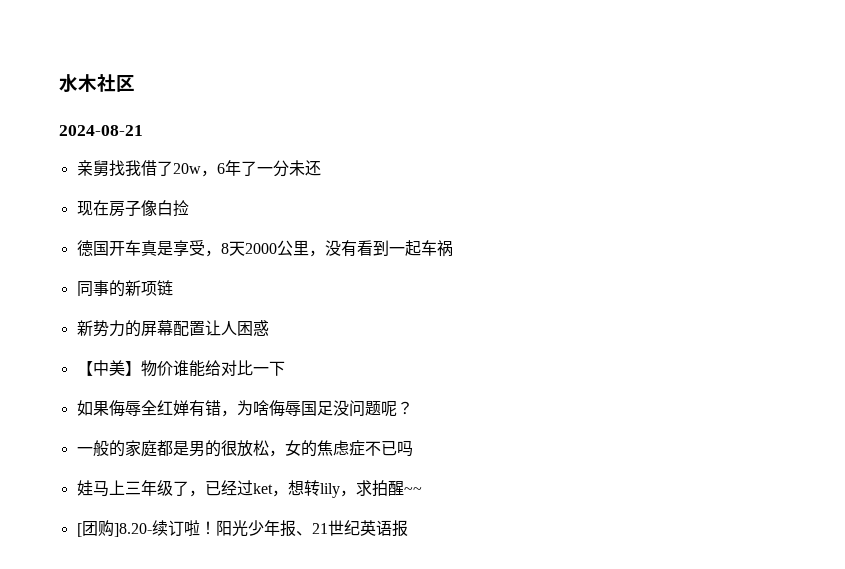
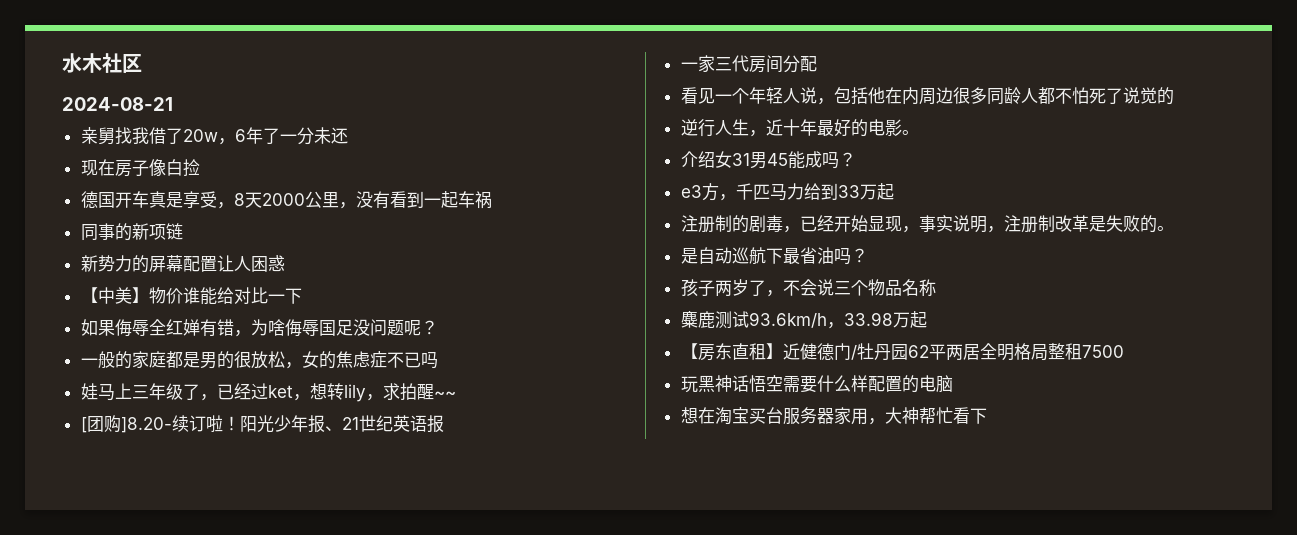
(408, 528) none -> [680,55,817,73] [680,87,1174,105] [680,119,919,137] [680,151,856,169] [680,183,894,201] [680,215,1174,233] [680,247,868,265] [680,279,936,297] [680,311,927,329] [680,343,1124,361] [680,375,953,393] [680,407,987,425] // 一家三代房间分配 // 看见一个年轻人说，包括他在内周边很多同龄人都不怕死了说觉的 // 逆行人生，近十年最好的电影。 // 介绍女31男45能成吗？ // e3方，千匹马力给到33万起 // 注册制的剧毒，已经开始显现，事实说明，注册制改革是失败的。 // 是自动巡航下最省油吗？ // 孩子两岁了，不会说三个物品名称 // 麋鹿测试93.6km/h，33.98万起 // 【房东直租】近健德门/牡丹园62平两居全明格局整租7500 // 玩黑神话悟空需要什么样配置的电脑 // 想在淘宝买台服务器家用，大神帮忙看下

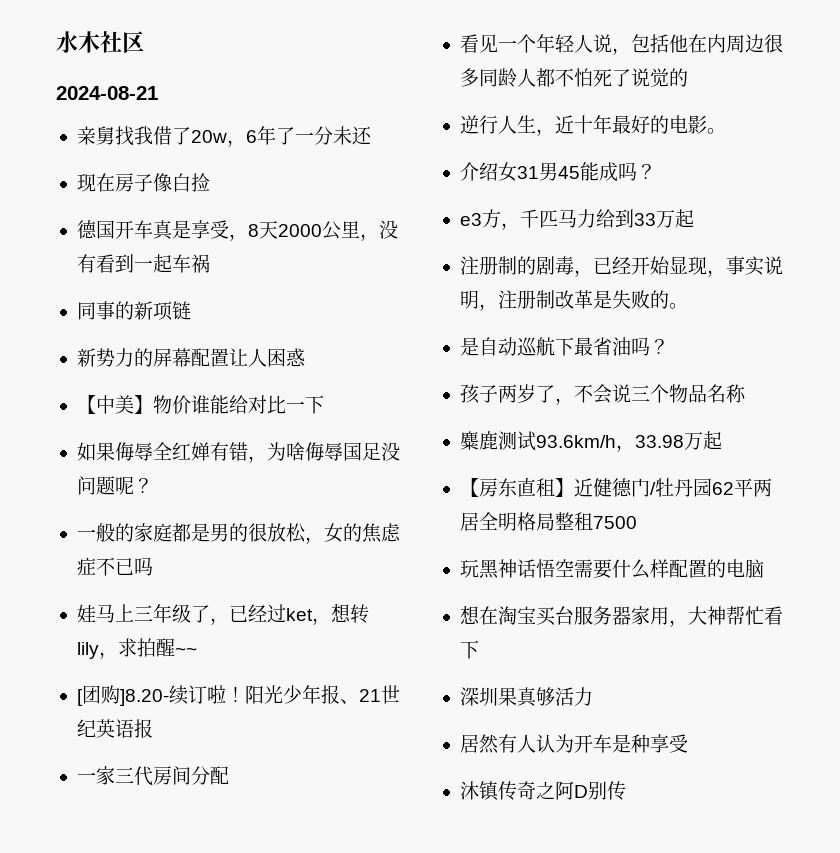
(987, 416) none -> [459,687,593,707] [459,734,688,754] [459,781,626,801] // 深圳果真够活力 // 居然有人认为开车是种享受 // 沐镇传奇之阿D别传

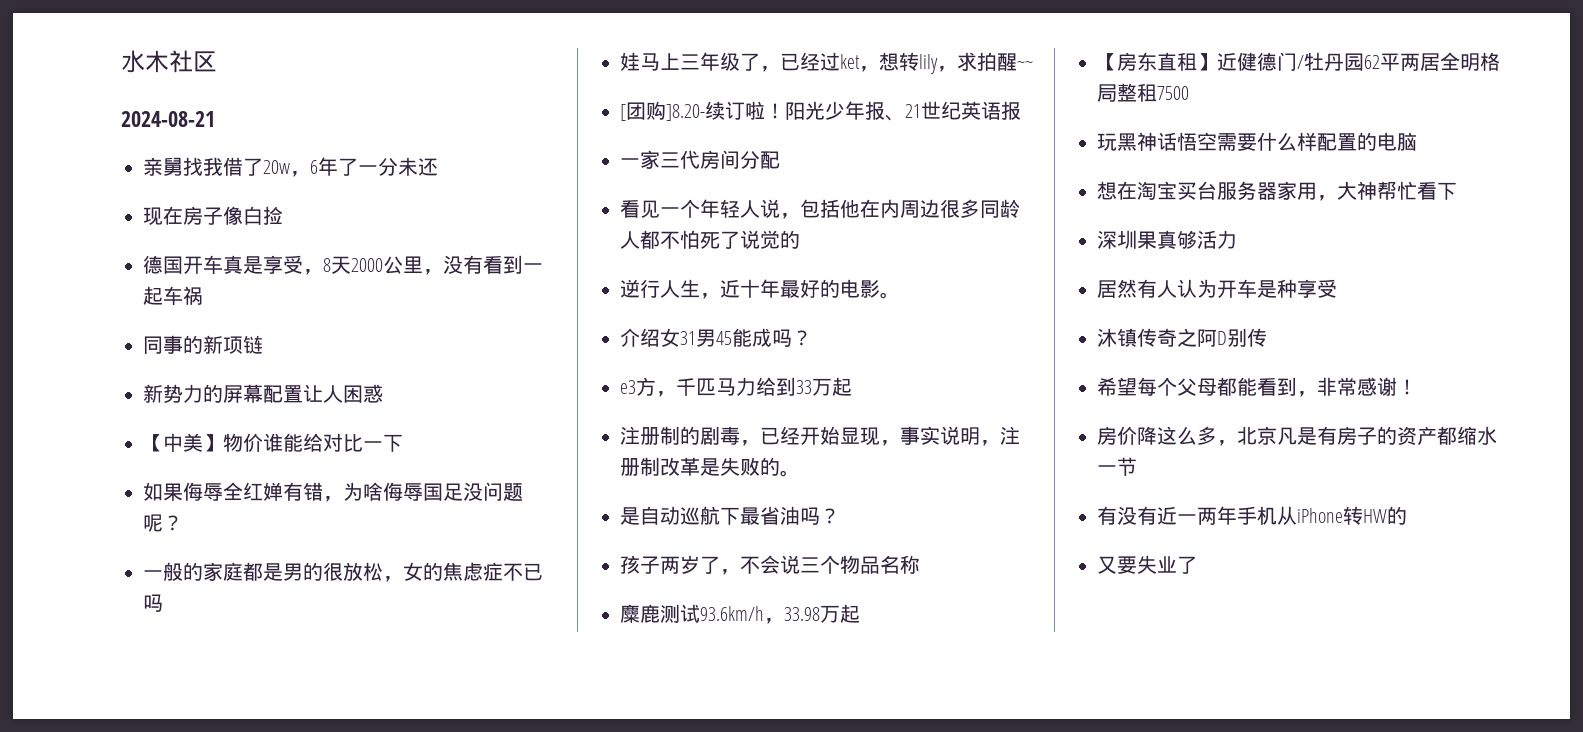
(626, 790) none -> [1097,377,1417,397] [1097,426,1497,446] [1097,457,1137,476] [1097,506,1407,525] [1097,555,1197,574] // 希望每个父母都能看到，非常感谢！ // 房价降这么多，北京凡是有房子的资产都缩水一节 // 有没有近一两年手机从iPhone转HW的 // 又要失业了

